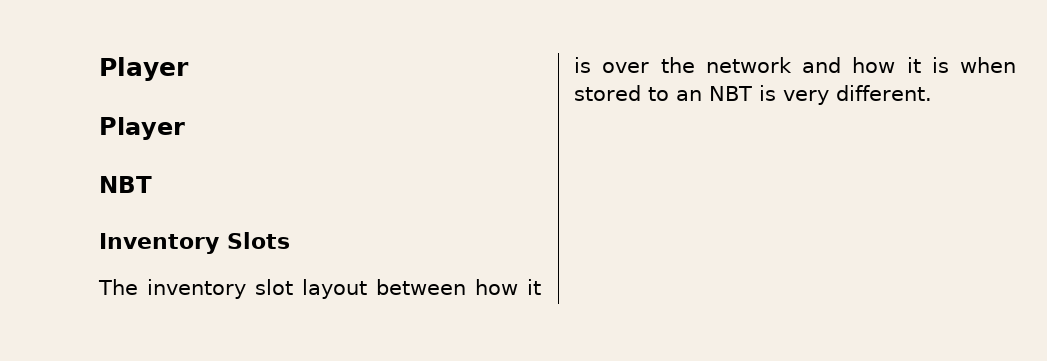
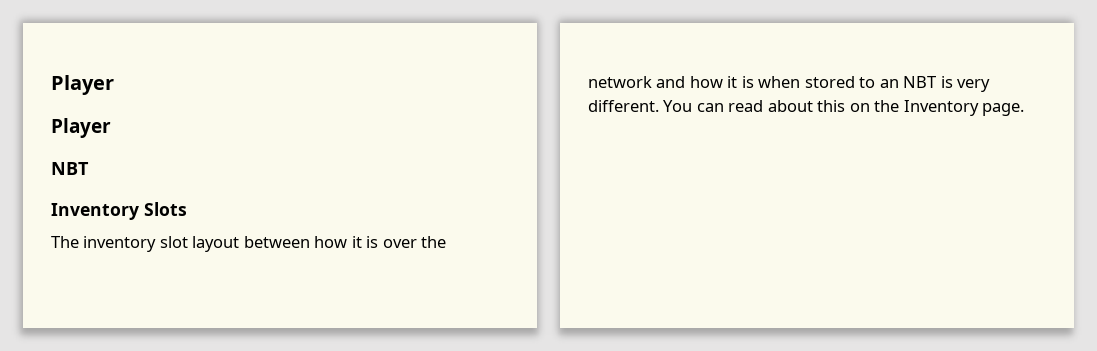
(932, 93) none -> [663,100,1025,116] You can read about this on the Inventory page.

